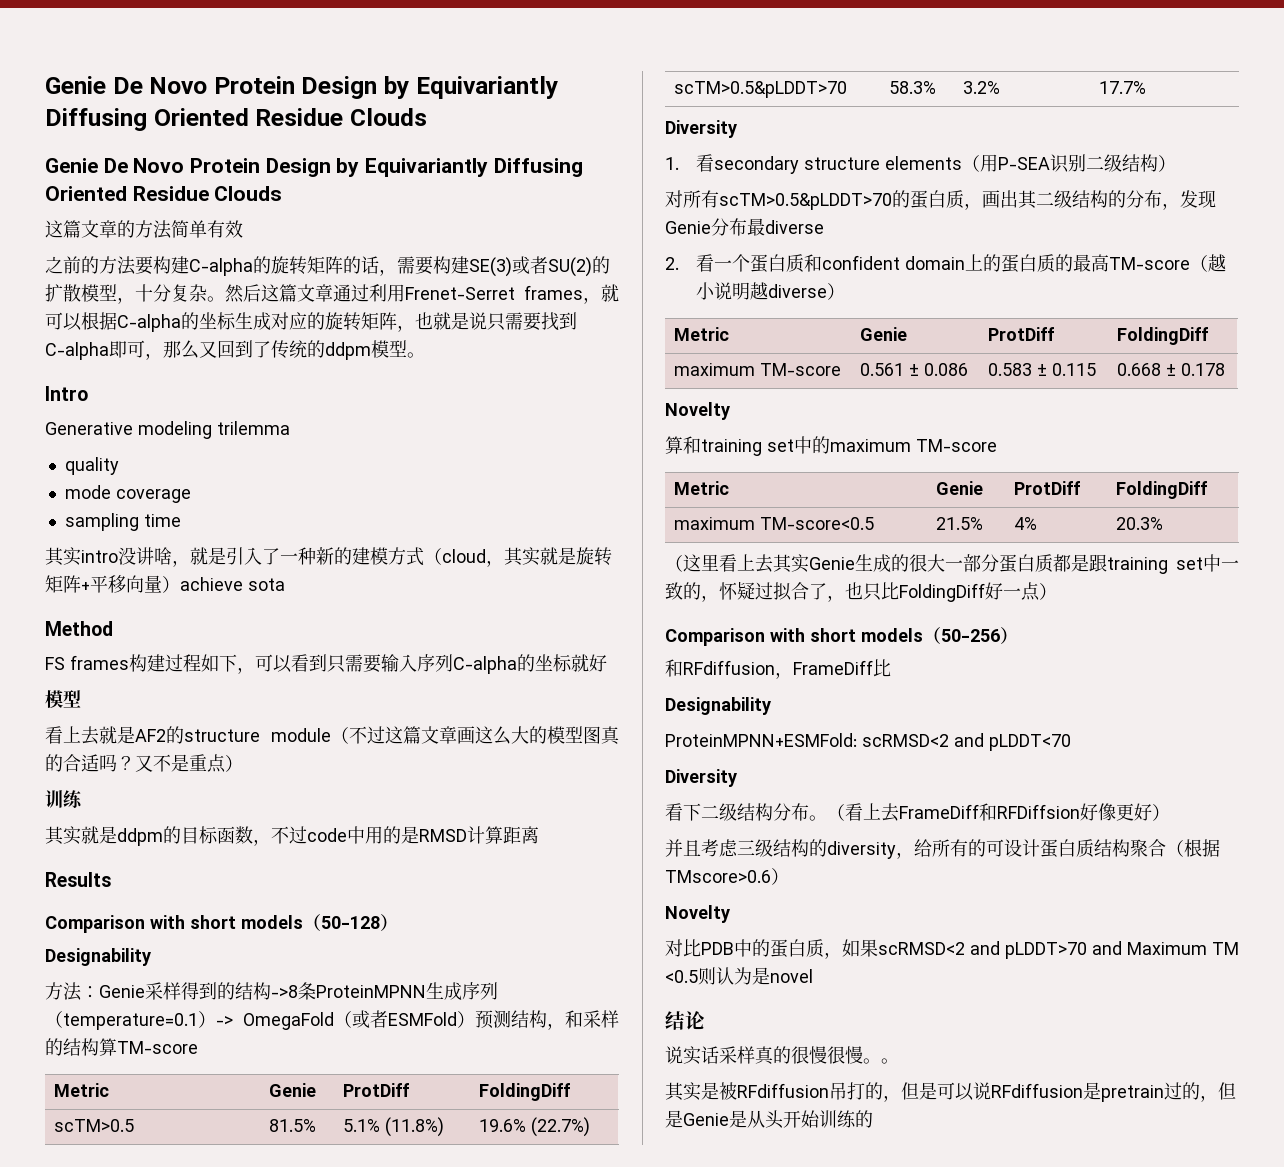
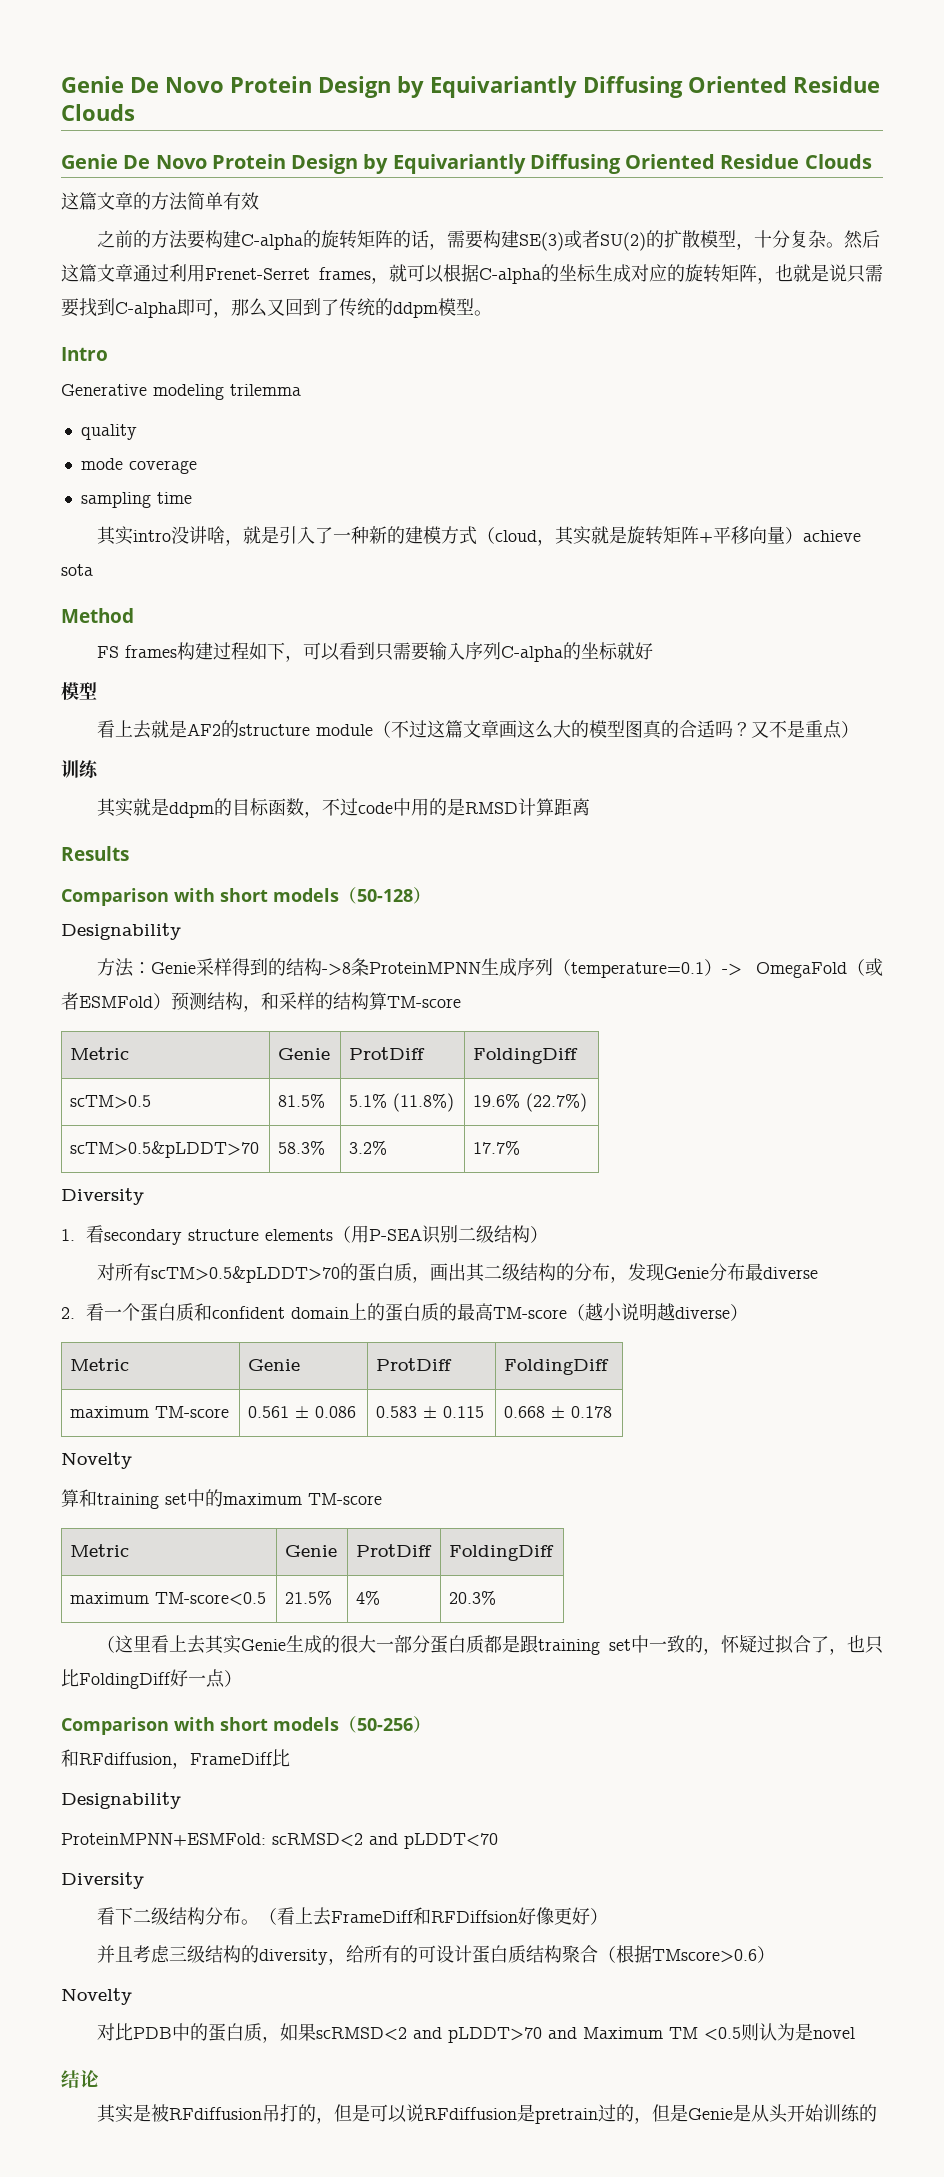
[665,1046,899,1065] // 说实话采样真的很慢很慢。。 -> (99, 2079) none

